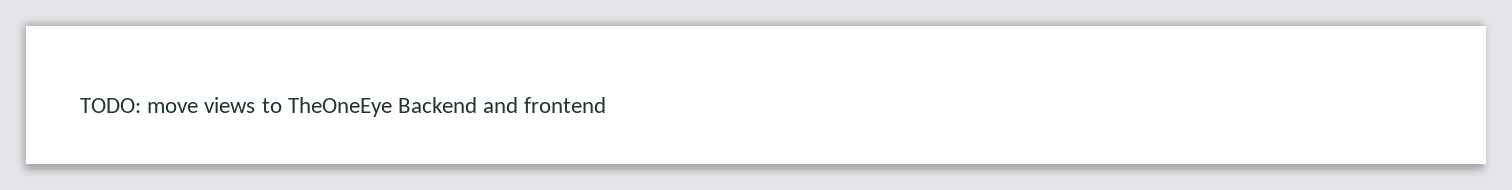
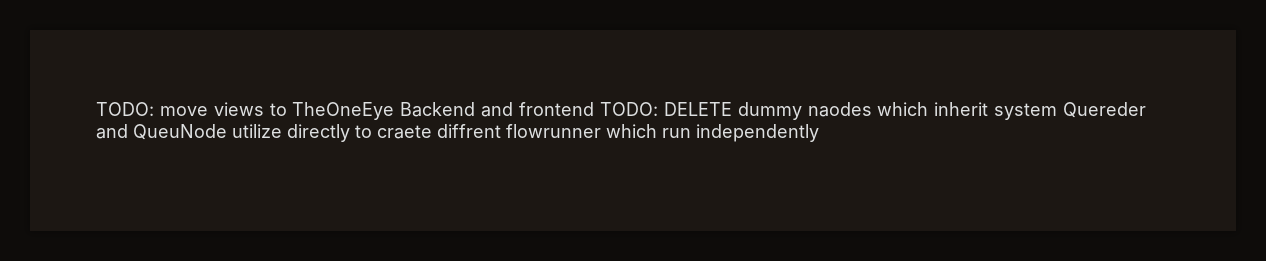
(607, 105) none -> [599,102,1146,120] [96,124,819,142] TODO: DELETE dummy naodes which inherit system Quereder and QueuNode utilize directly to craete diffrent flowrunner which run independently

